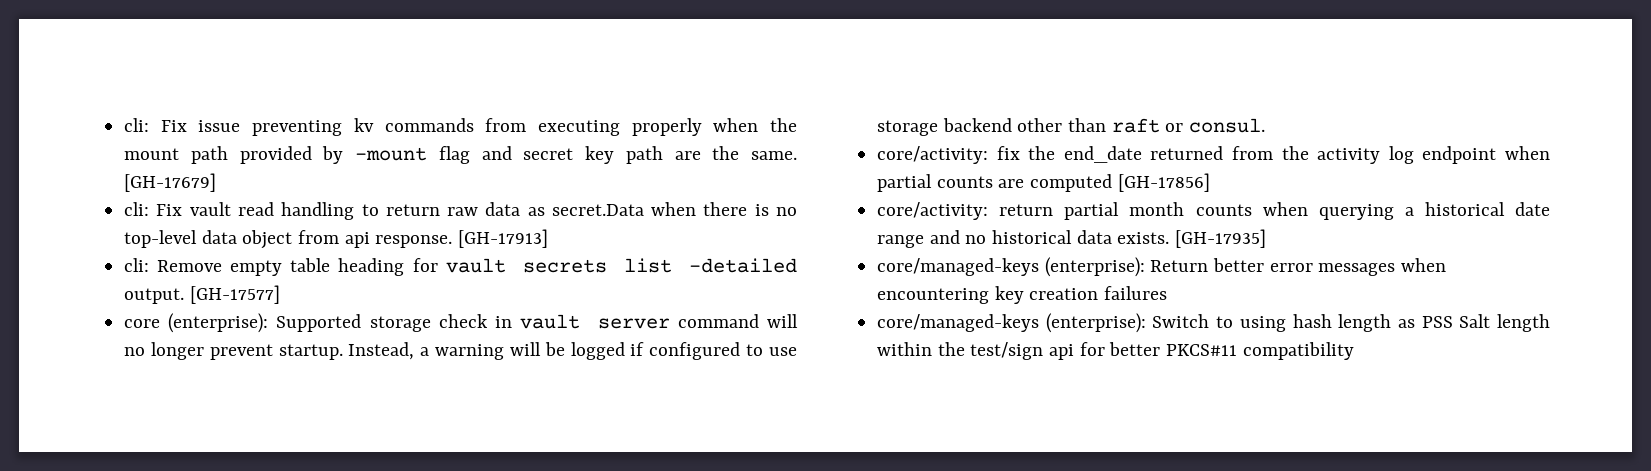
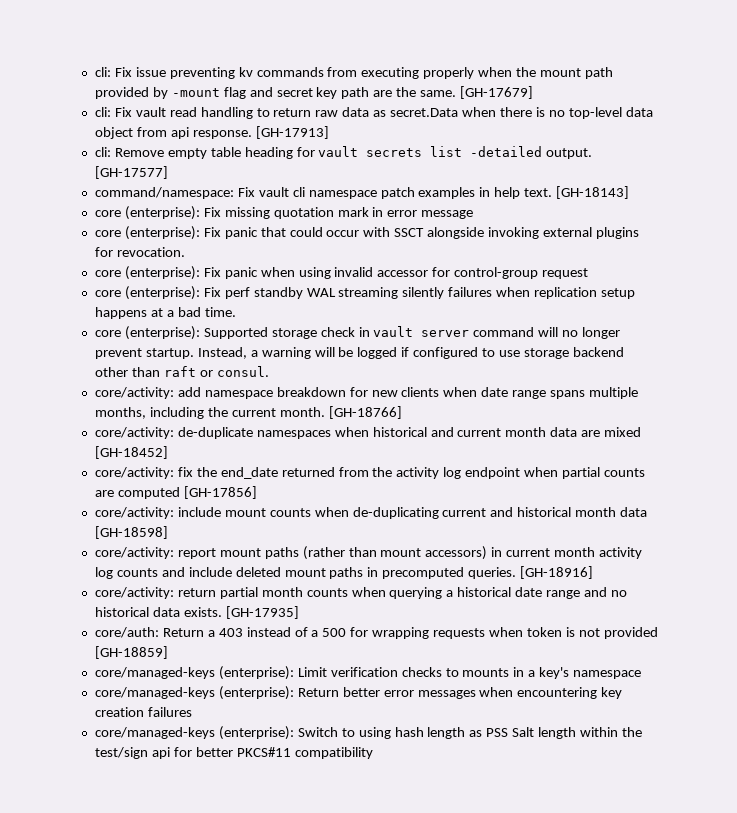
(280, 294) none -> [94,186,630,199] [94,206,474,220] [94,226,639,240] [94,247,185,257] [94,266,589,280] [94,286,636,300] [94,307,236,319] // command/namespace: Fix vault cli namespace patch examples in help text. [GH-18143] // core (enterprise): Fix missing quotation mark in error message // core (enterprise): Fix panic that could occur with SSCT alongside invoking external plugins for revocation. // core (enterprise): Fix panic when using invalid accessor for control-group request // core (enterprise): Fix perf standby WAL streaming silently failures when replication setup happens at a bad time.
(1266, 125) none -> [94,387,639,399] [94,406,402,419] [94,427,642,439] [94,446,168,459] // core/activity: add namespace breakdown for new clients when date range spans multiple months, including the current month. [GH-18766] // core/activity: de-duplicate namespaces when historical and current month data are mixed [GH-18452]
(1210, 182) none -> [94,507,648,519] [94,526,168,539] [94,546,643,560] [94,566,594,579] // core/activity: include mount counts when de-duplicating current and historical month data [GH-18598] // core/activity: report mount paths (rather than mount accessors) in current month activity log counts and include deleted mount paths in precomputed queries. [GH-18916]
(1267, 238) none -> [94,627,658,639] [94,646,168,659] [94,666,642,680] // core/auth: Return a 403 instead of a 500 for wrapping requests when token is not provided [GH-18859] // core/managed-keys (enterprise): Limit verification checks to mounts in a key's namespace

